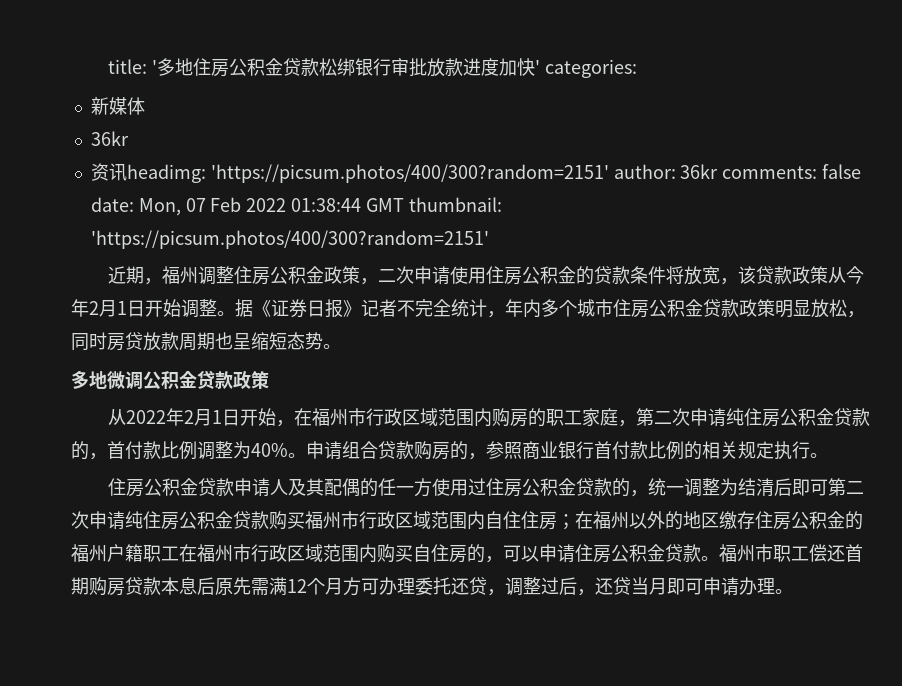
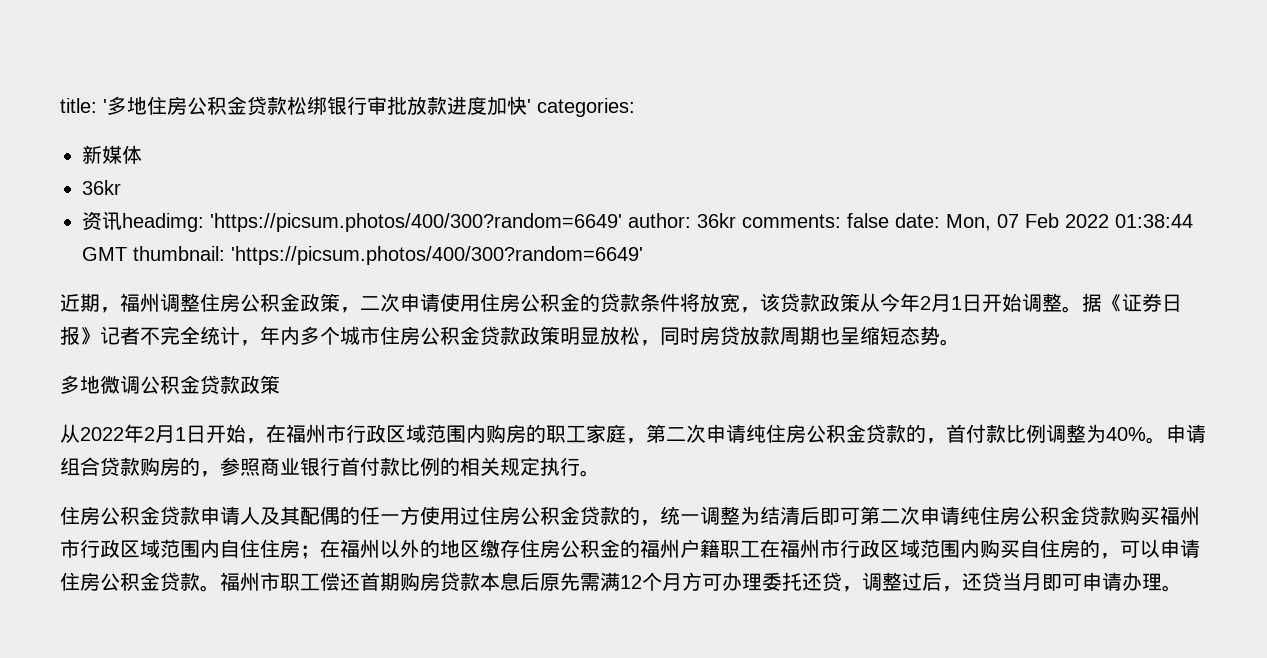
[210,164,609,183] 'https://picsum.photos/400/300?random=2151' -> [210,213,622,232] 'https://picsum.photos/400/300?random=6649'
[90,230,489,249] 'https://picsum.photos/400/300?random=2151' -> [231,246,643,265] 'https://picsum.photos/400/300?random=6649'

